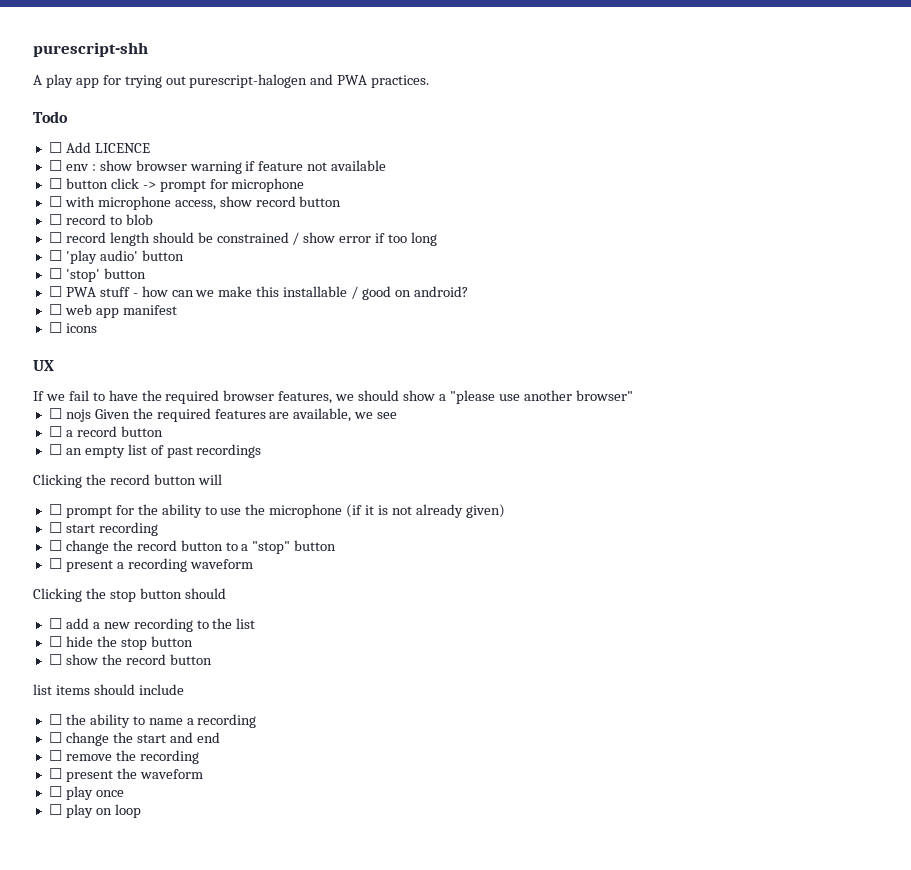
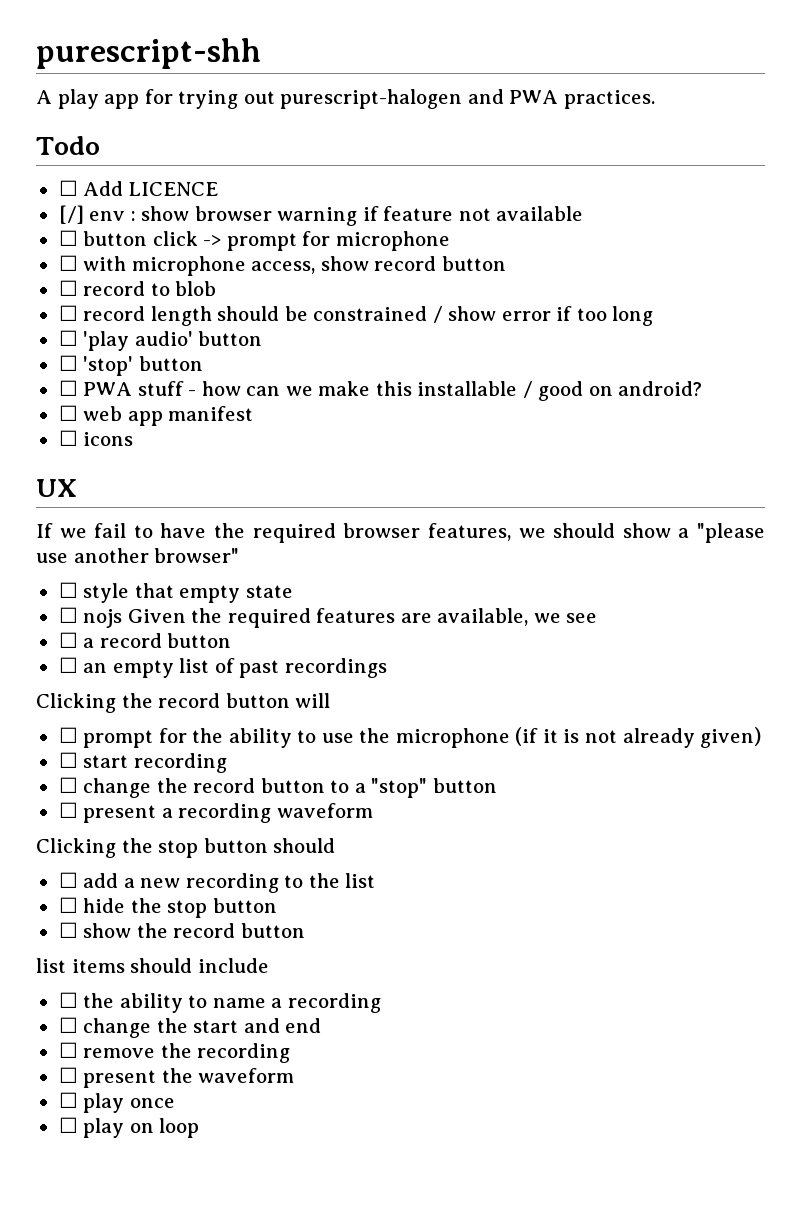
[48,160,62,171] ☐ -> [58,205,84,224] [/]
(633, 395) none -> [58,582,293,603] // ☐ style that empty state

